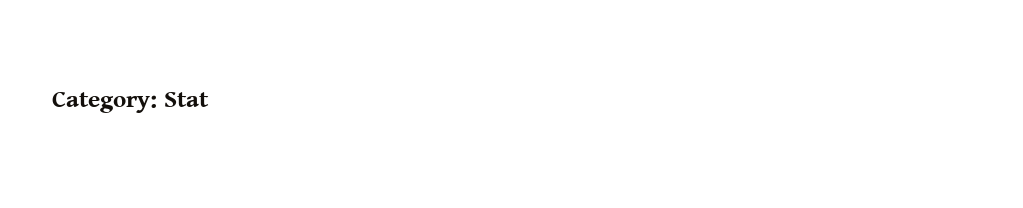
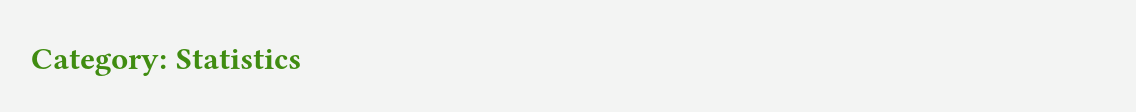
[163,92,209,107] Stat -> [175,49,301,69] Statistics

